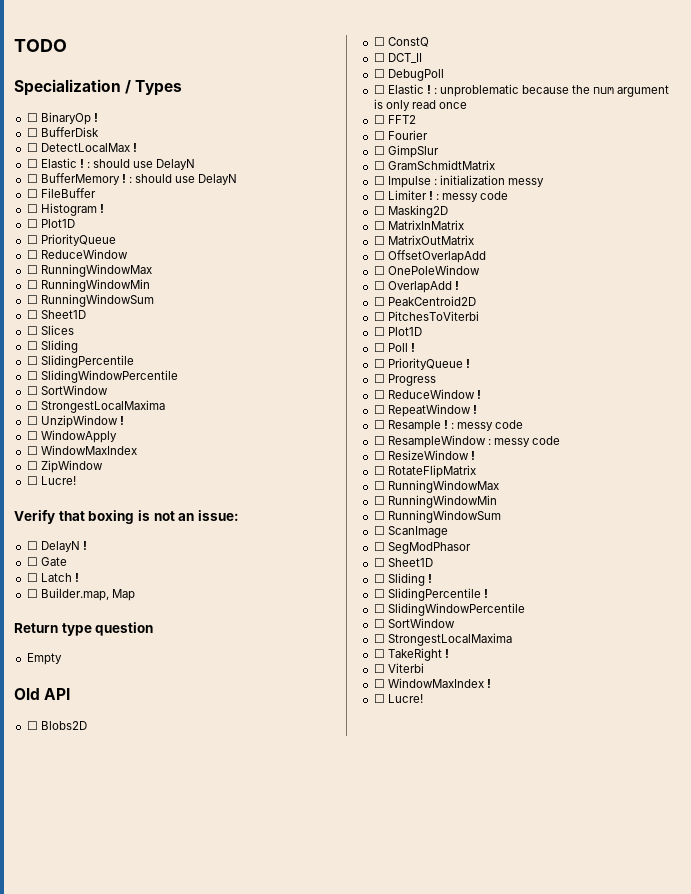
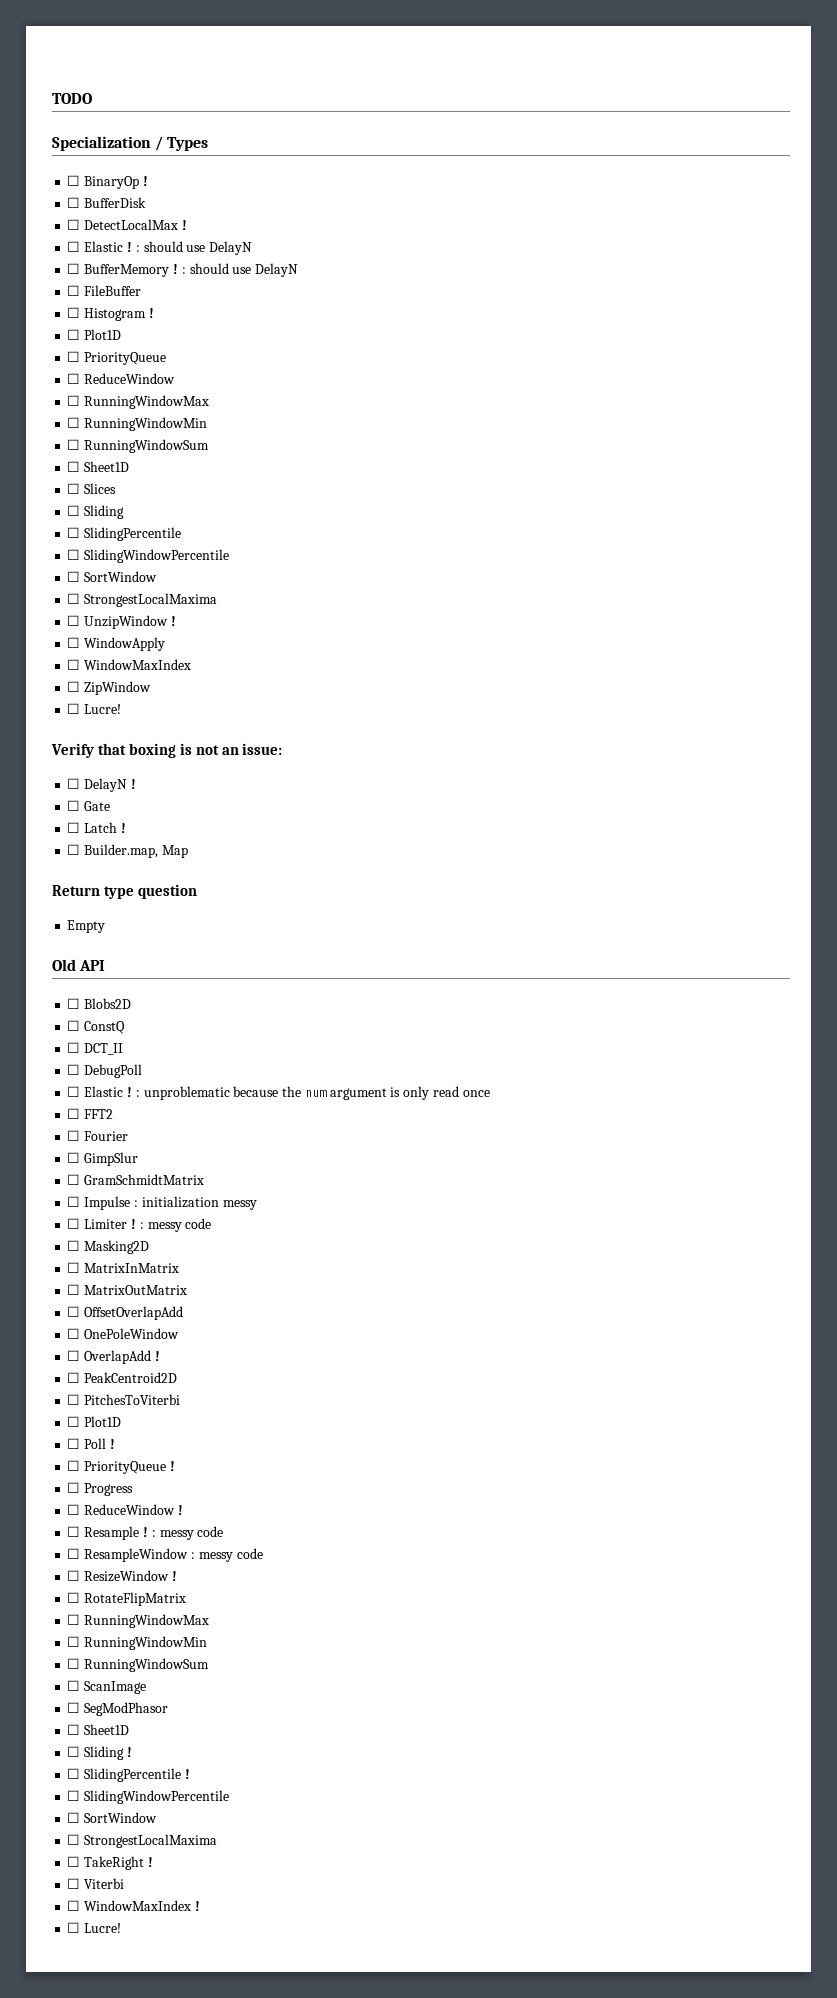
[373,404,477,417] // ☐ RepeatWindow ! -> (183, 1510) none

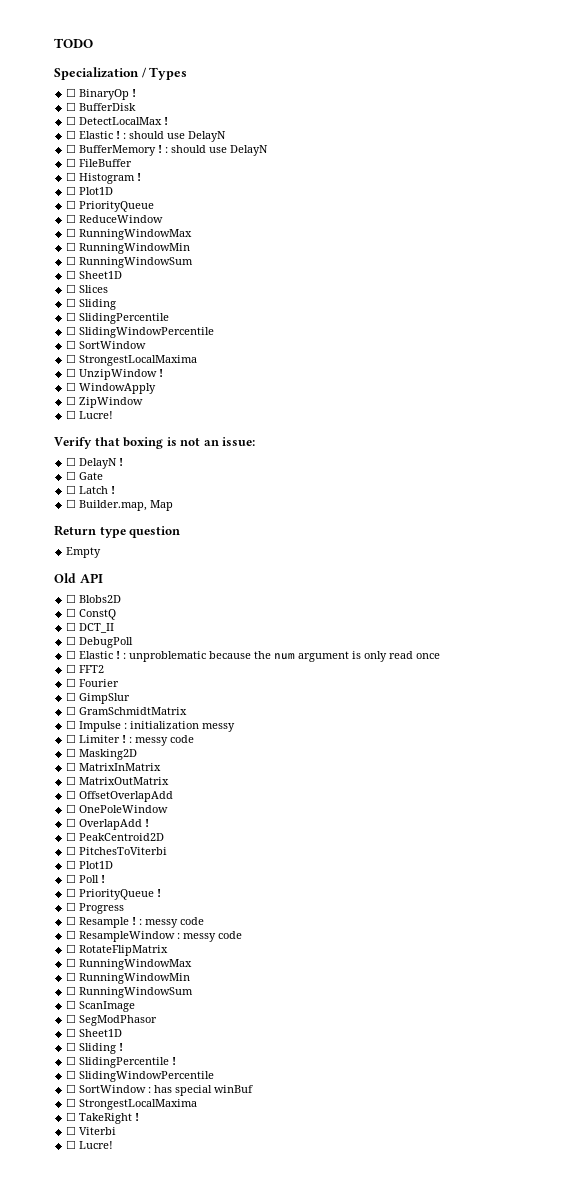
[67,659,192,670] // ☐ WindowMaxIndex -> (157, 388) none
[67,1504,183,1515] // ☐ ReduceWindow ! -> (125, 908) none
[67,1570,177,1582] // ☐ ResizeWindow ! -> (243, 935) none
(158, 1817) none -> [148,1085,254,1096] : has special winBuf
[67,1900,200,1911] // ☐ WindowMaxIndex ! -> (117, 1131) none

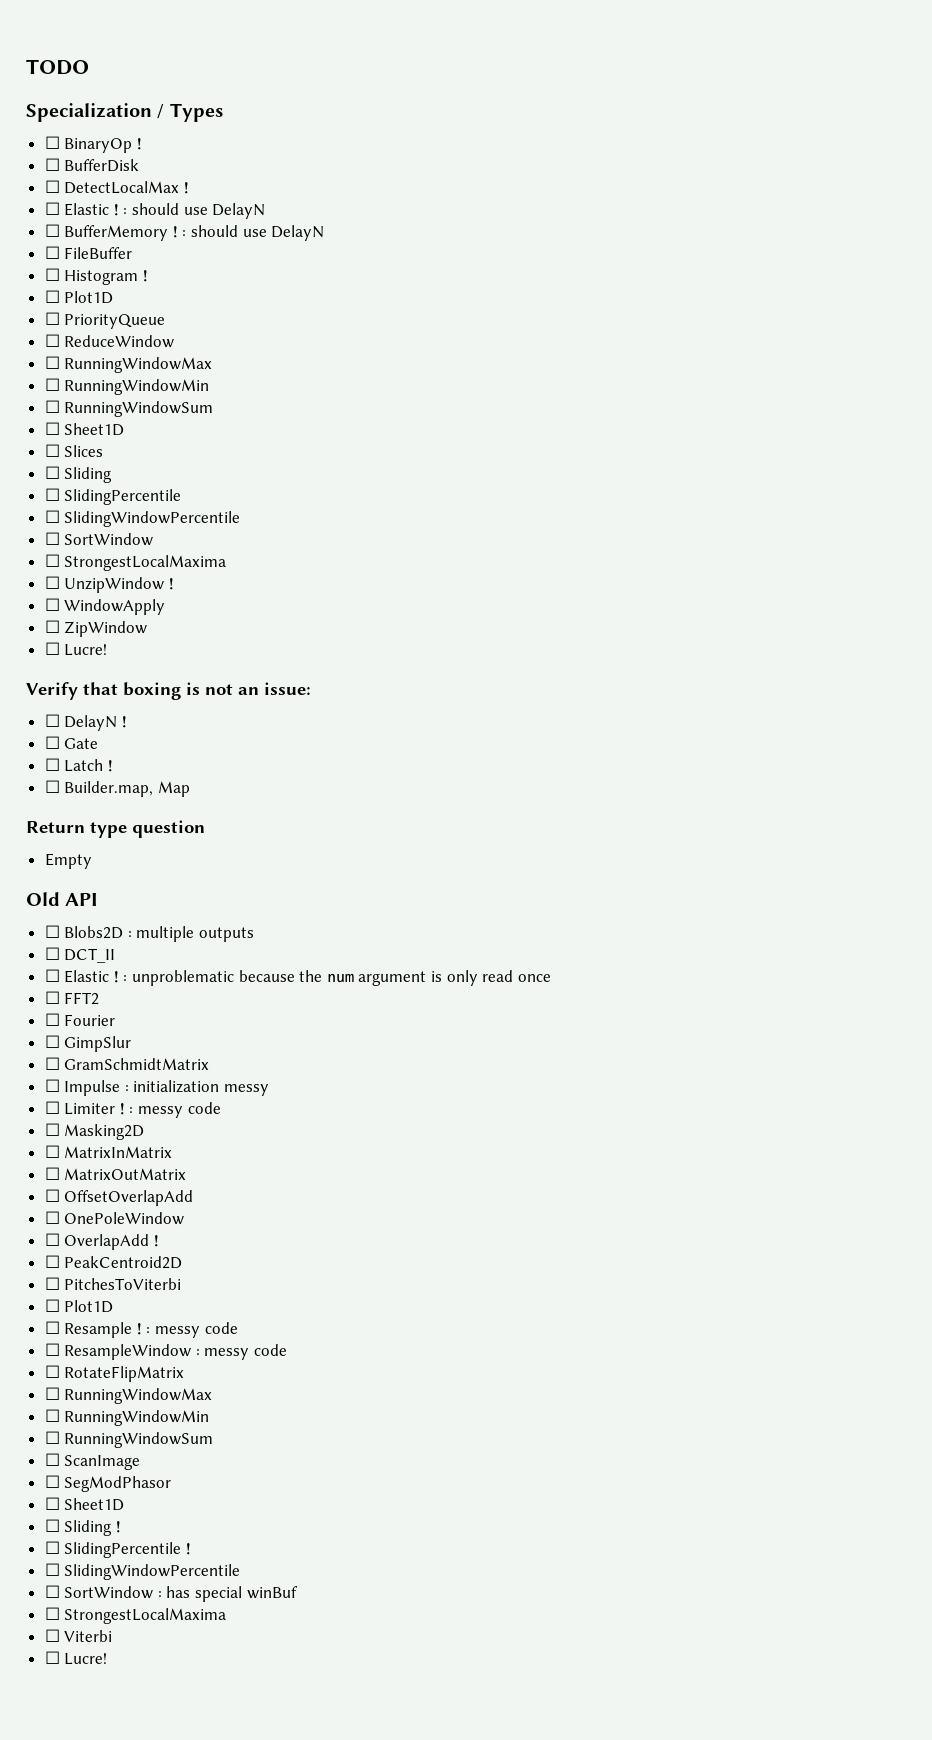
[66,608,117,620] // ☐ ConstQ -> [127,926,255,942] : multiple outputs
[66,636,134,648] // ☐ DebugPoll -> (116, 955) none
[66,874,106,883] [66,888,162,900] [66,902,125,914] // ☐ Poll ! // ☐ PriorityQueue ! // ☐ Progress -> (114, 1306) none
[66,1112,140,1124] // ☐ TakeRight ! -> (227, 1616) none

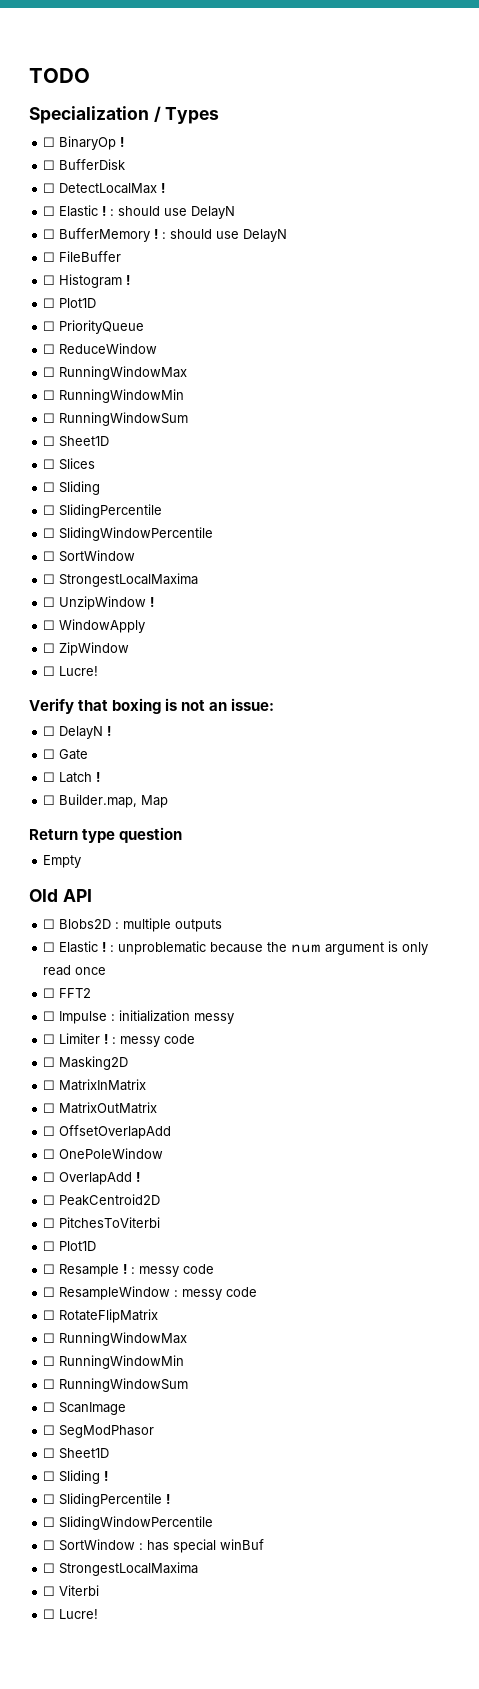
[44,947,116,963] // ☐ DCT_II -> (223, 925) none
[44,1013,116,1026] [44,1035,132,1052] [44,1057,210,1070] // ☐ Fourier // ☐ GimpSlur // ☐ GramSchmidtMatrix -> (92, 993) none

